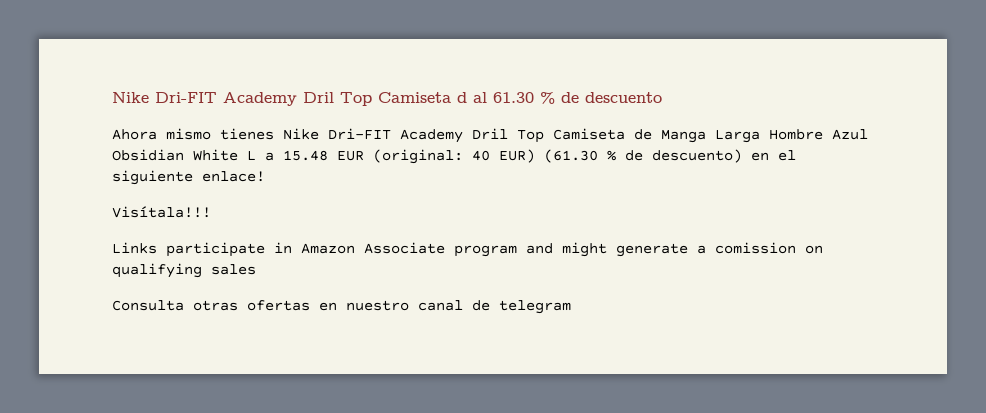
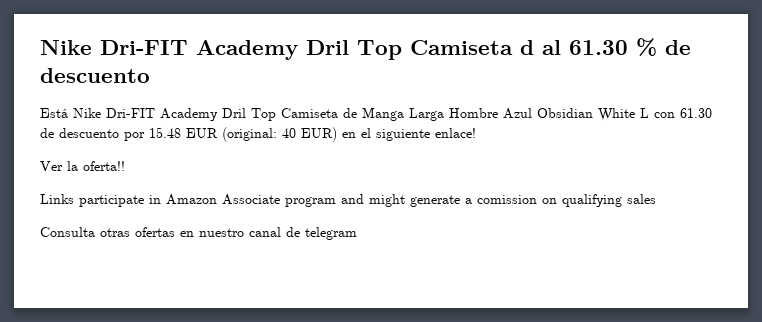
[112,128,274,140] Ahora mismo tienes -> [40,108,68,118] Está
[265,152,274,161] a -> [654,108,712,118] [40,128,145,141] con 61.30 de descuento por
[544,149,742,163] (61.30 % de descuento) -> (337, 134) none
[112,206,211,218] Visítala!!! -> [40,161,125,171] Ver la oferta!!

